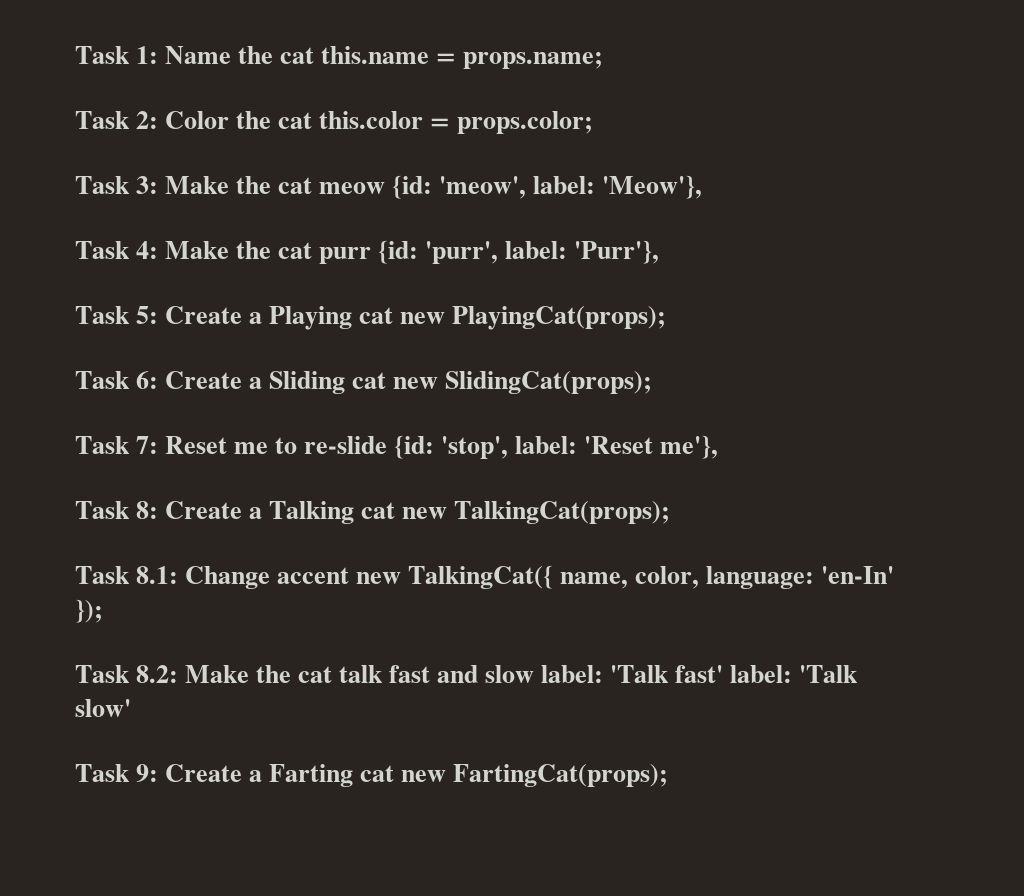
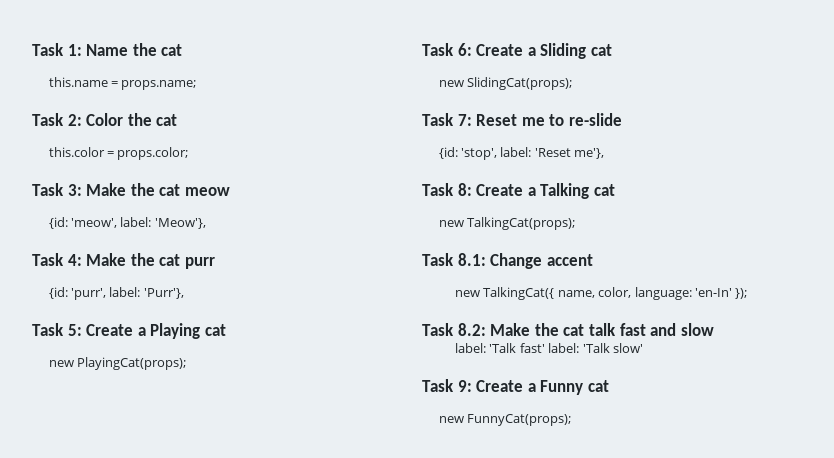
(315, 55) none -> (183, 50) //
(313, 120) none -> (178, 120) //
(386, 188) none -> (230, 191) //
(372, 255) none -> (215, 263) //
(394, 315) none -> (226, 330) //
(387, 380) none -> (612, 50) //
(388, 445) none -> (622, 119) //
(396, 510) none -> (615, 190) //
(350, 575) none -> (593, 260) //
(535, 674) none -> (714, 329) //
[269,764,669,787] Farting cat new FartingCat(props); -> [540,380,609,395] [438,414,571,426] Funny cat // new FunnyCat(props);

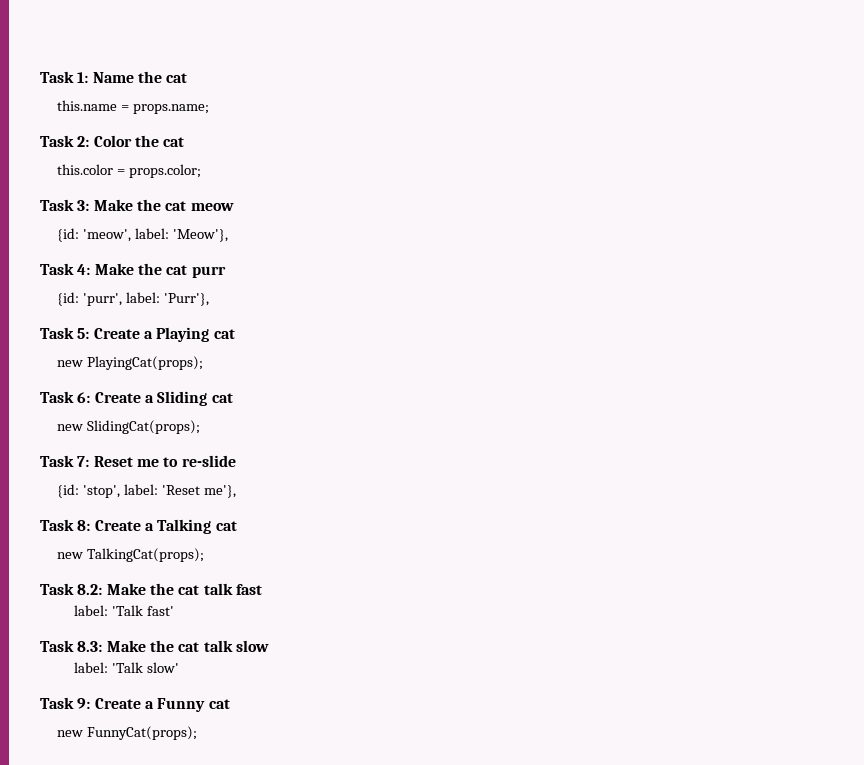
[422,253,593,269] [455,287,748,300] // Task 8.1: Change accent // new TalkingCat({ name, color, language: 'en-In' }); -> (204, 555) none
[650,323,714,336] and slow -> (262, 589) none
(545, 348) none -> [40,640,269,652] // Task 8.3: Make the cat talk slow //

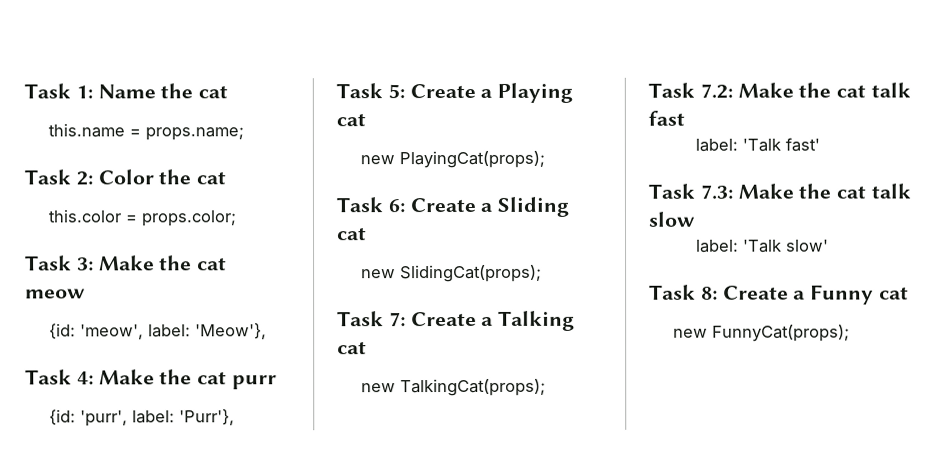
[93,455,236,467] [57,484,236,498] [40,519,91,531] Reset me to re-slide // {id: 'stop', label: 'Reset me'}, // Task 8: -> (406, 319) none
[77,584,103,595] 8.2: -> [699,83,733,99] 7.2:
[77,641,103,652] 8.3: -> [699,184,733,200] 7.3:
[77,698,91,709] 9: -> [700,286,718,300] 8:

